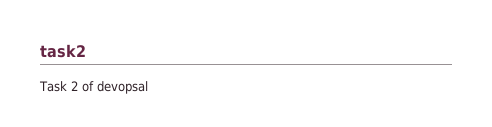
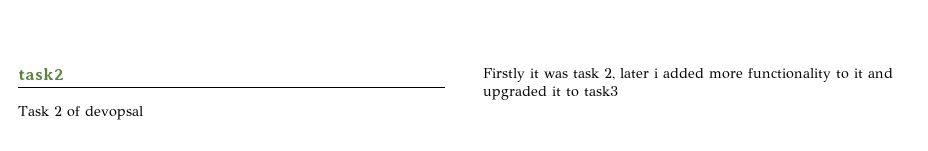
(148, 87) none -> [483,68,893,82] [483,86,618,100] // Firstly it was task 2, later i added more functionality to it and upgraded it to task3

